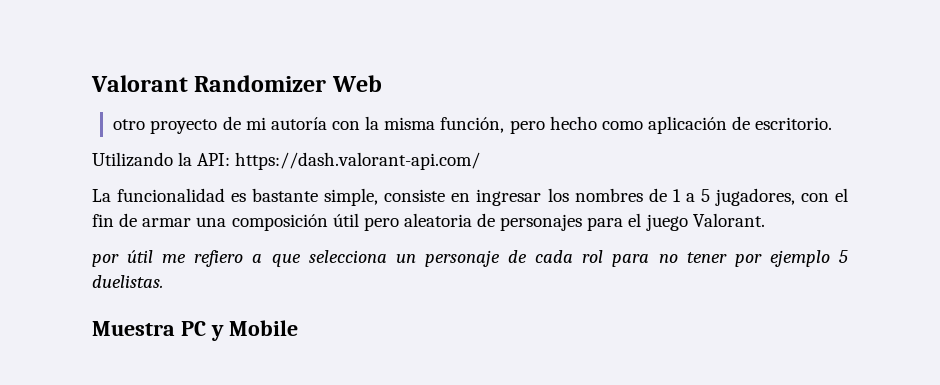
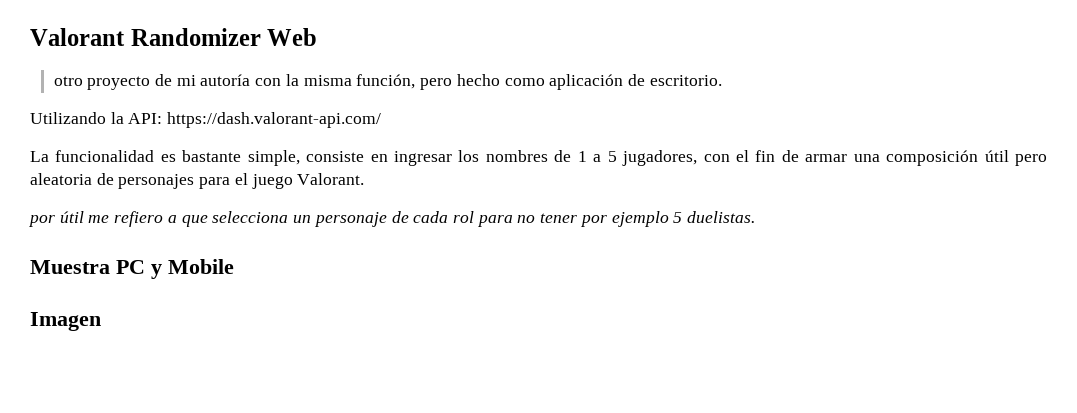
(298, 328) none -> [30,312,101,331] // Imagen

